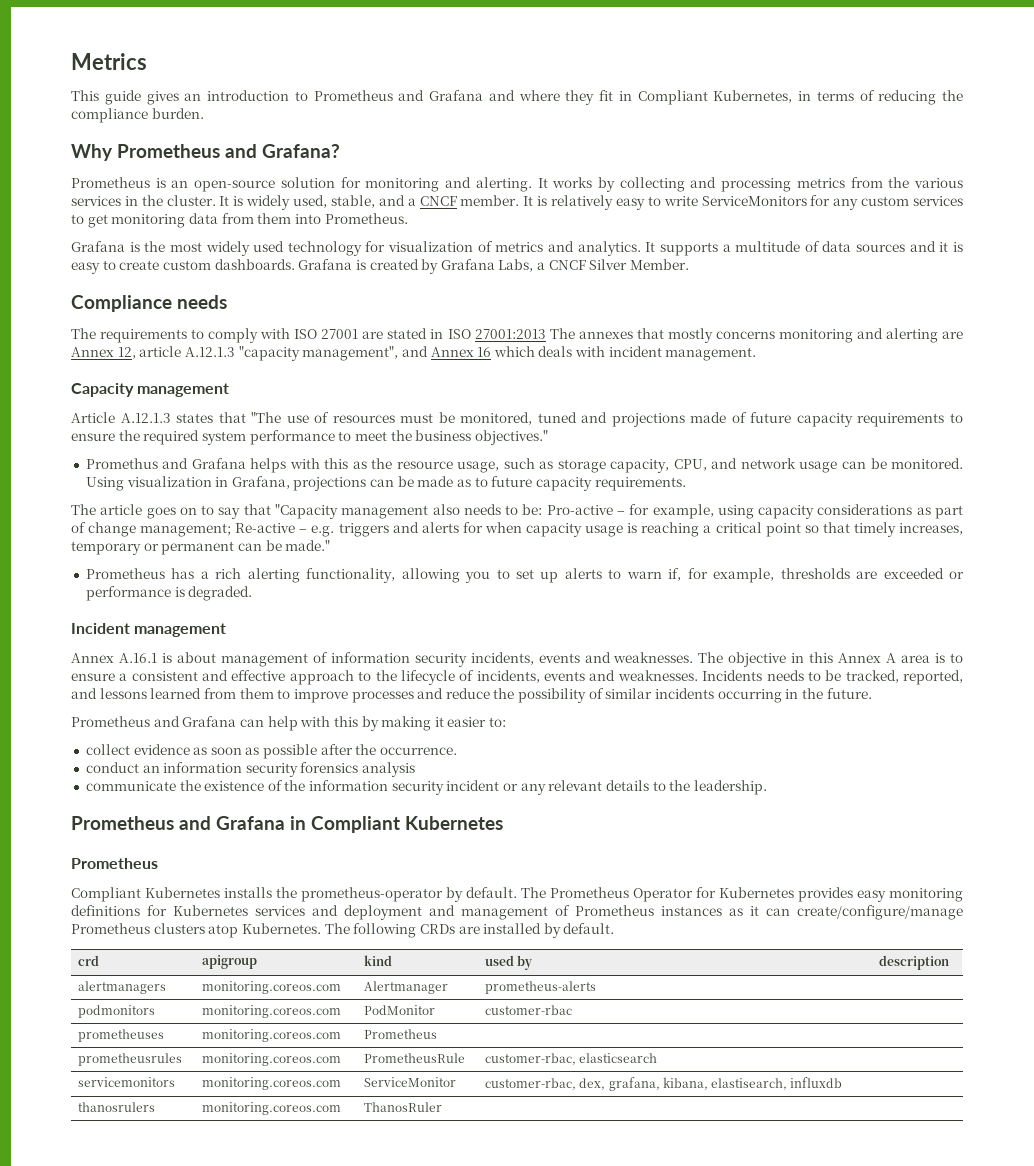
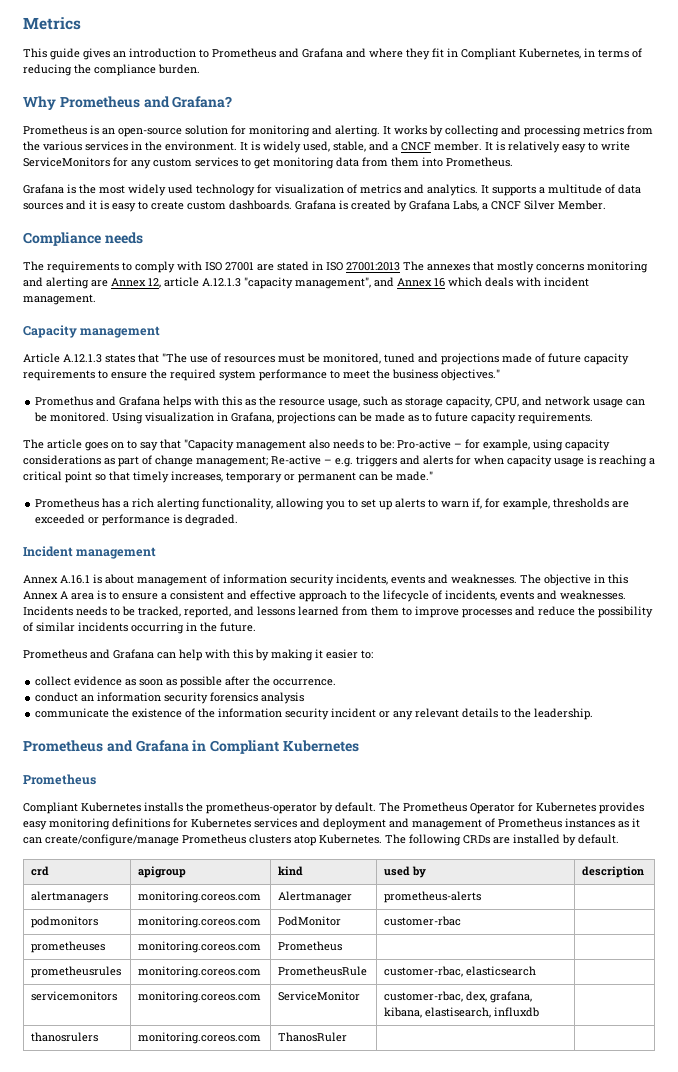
[166,195,216,206] cluster. -> [165,141,237,151] environment.

